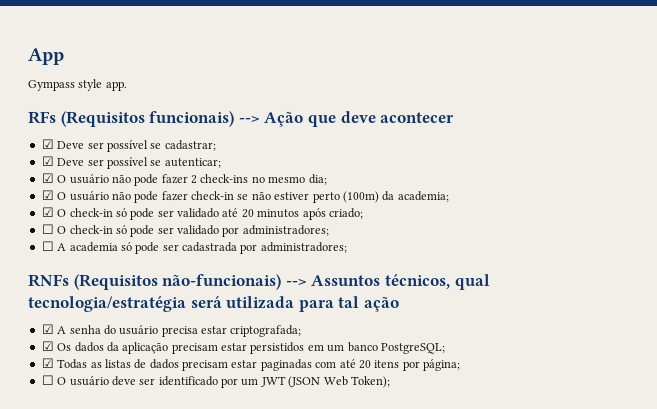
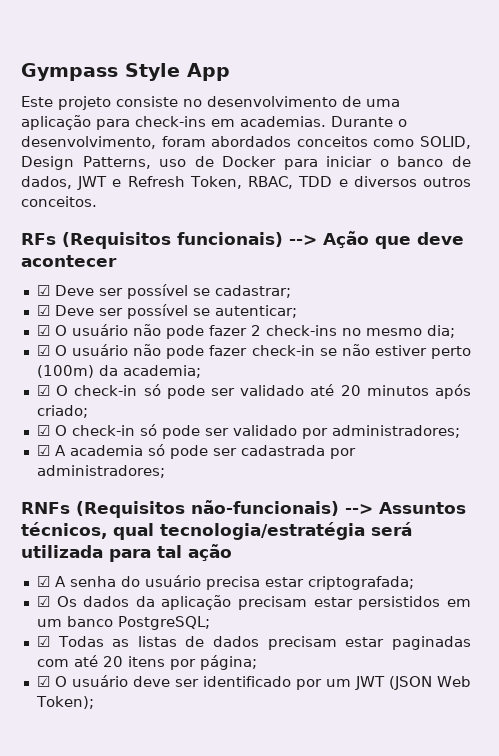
(28, 56) none -> [21,63,180,81] Gympass Style
[28,79,127,91] Gympass style app. -> [21,96,400,110] [21,115,407,130] [21,136,472,149] [21,156,471,170] [21,176,471,190] [21,196,97,207] Este projeto consiste no desenvolvimento de uma aplicação para check-ins em academias. Durante o desenvolvimento, foram abordados conceitos como SOLID, Design Patterns, uso de Docker para iniciar o banco de dados, JWT e Refresh Token, RBAC, TDD e diversos outros conceitos.
[41,224,54,234] ☐ -> [36,425,50,436] ☑
[41,241,54,251] ☐ -> [36,445,50,456] ☑
[41,375,54,385] ☐ -> [36,676,50,687] ☑

